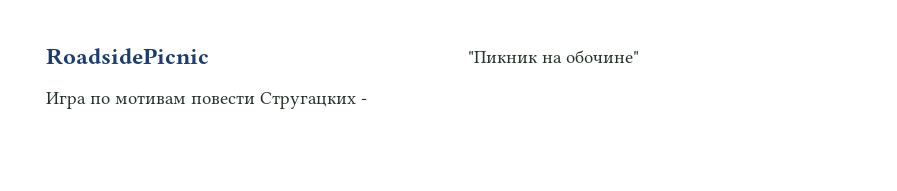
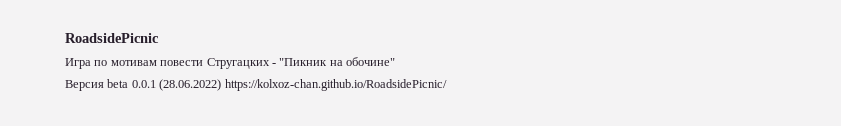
(639, 56) none -> [65,79,447,91] // Версия beta 0.0.1 (28.06.2022) https://kolxoz-chan.github.io/RoadsidePicnic/

